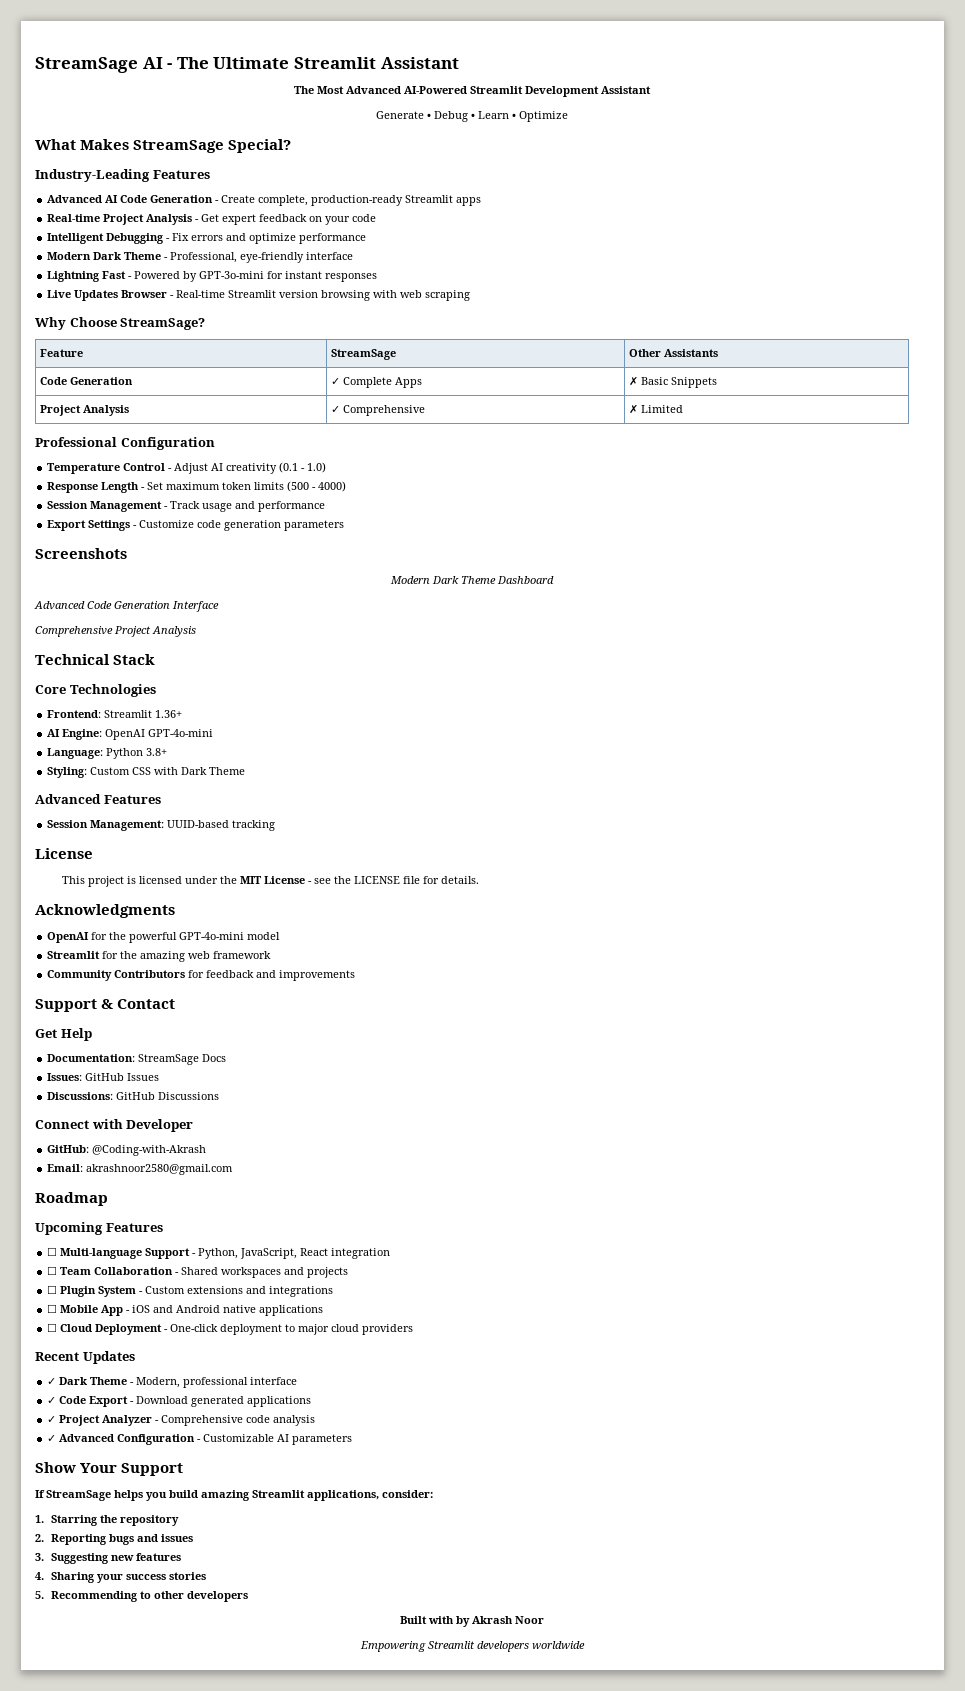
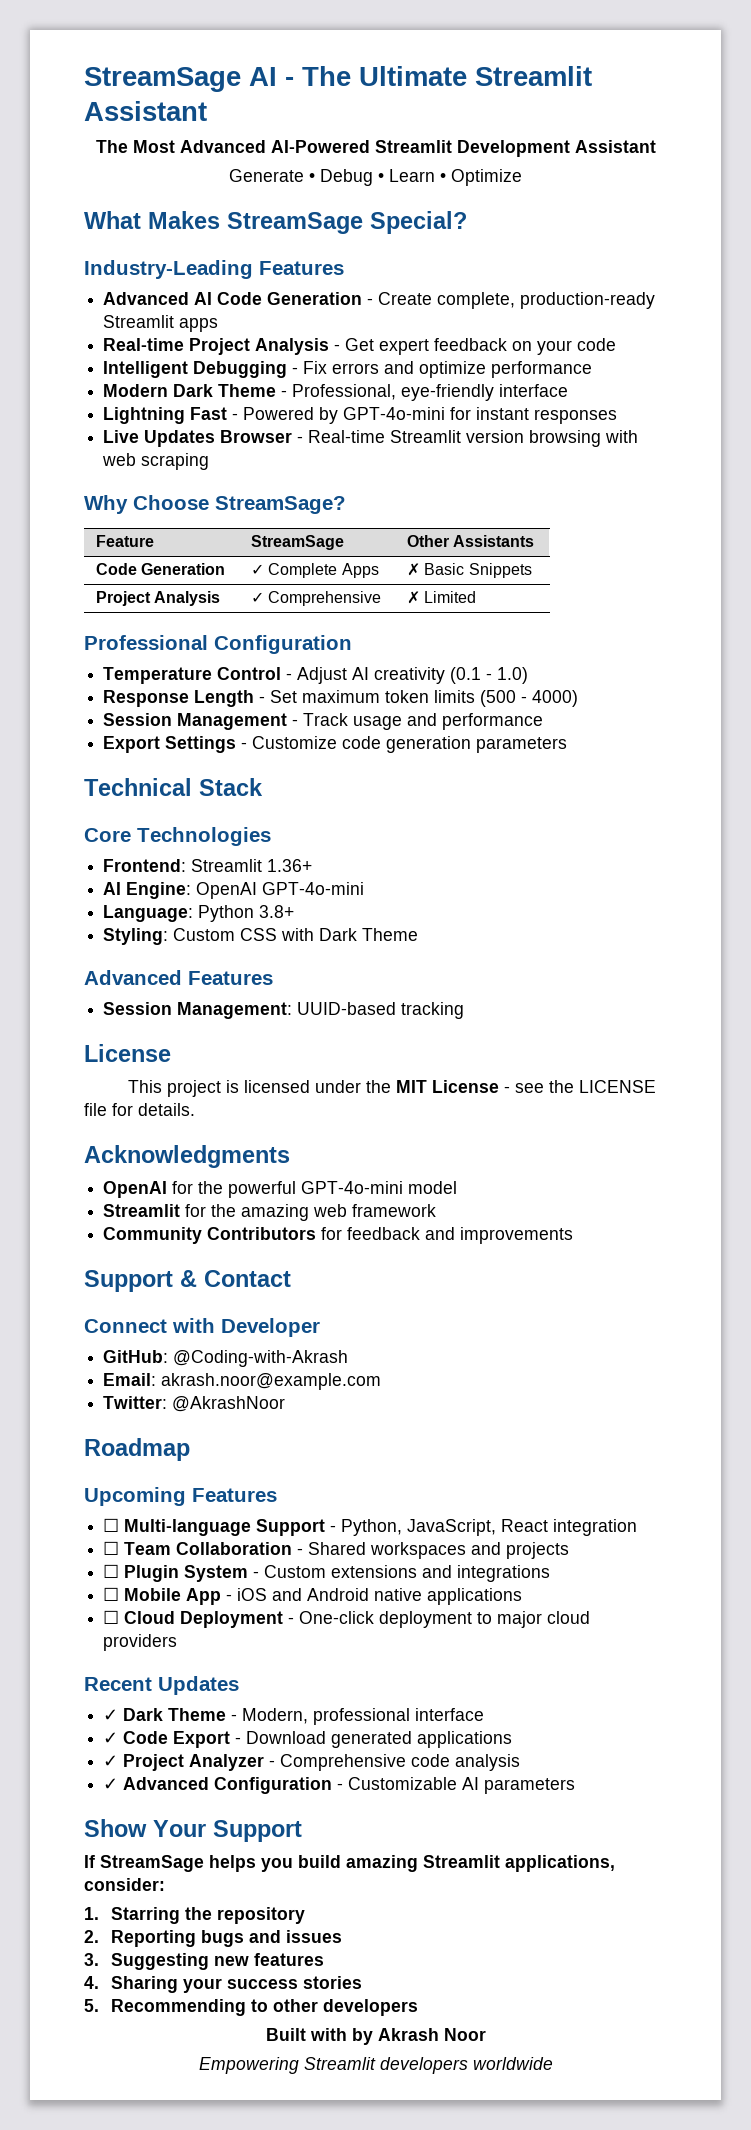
[199,271,265,279] GPT-3o-mini -> [343,407,446,420] GPT-4o-mini
[35,548,127,559] [390,576,554,584] [34,601,219,612] [35,626,196,637] // Screenshots // Modern Dark Theme Dashboard // Advanced Code Generation Interface // Comprehensive Project Analysis -> (568, 745) none
[35,1028,92,1041] [47,1054,227,1065] [47,1073,160,1081] [47,1092,220,1100] // Get Help // Documentation: StreamSage Docs // Issues: GitHub Issues // Discussions: GitHub Discussions -> (291, 1278) none
[86,1164,234,1175] akrashnoor2580@gmail.com -> [161,1373,382,1390] [103,1396,286,1412] akrash.noor@example.com // Twitter: @AkrashNoor

